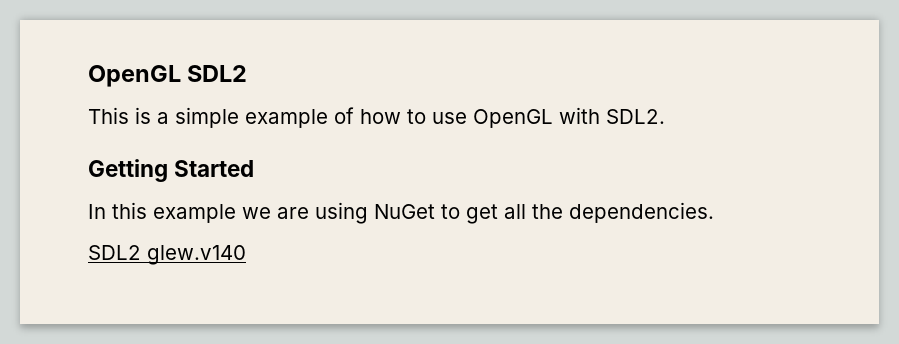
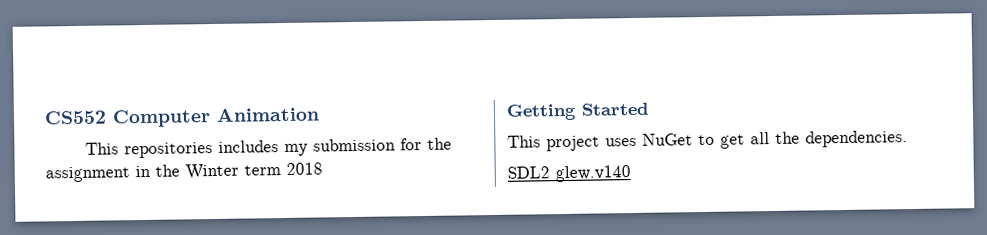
[88,65,248,87] [88,107,665,128] [88,159,255,182] [88,202,368,224] OpenGL SDL2 // This is a simple example of how to use OpenGL with SDL2. // Getting Started // In this example we are using -> [44,107,320,128] [85,137,453,159] [45,162,323,183] [506,102,648,121] [507,135,637,152] CS552 Computer Animation // This repositories includes my submission for the assignment in the Winter term 2018 // Getting Started // This project uses

